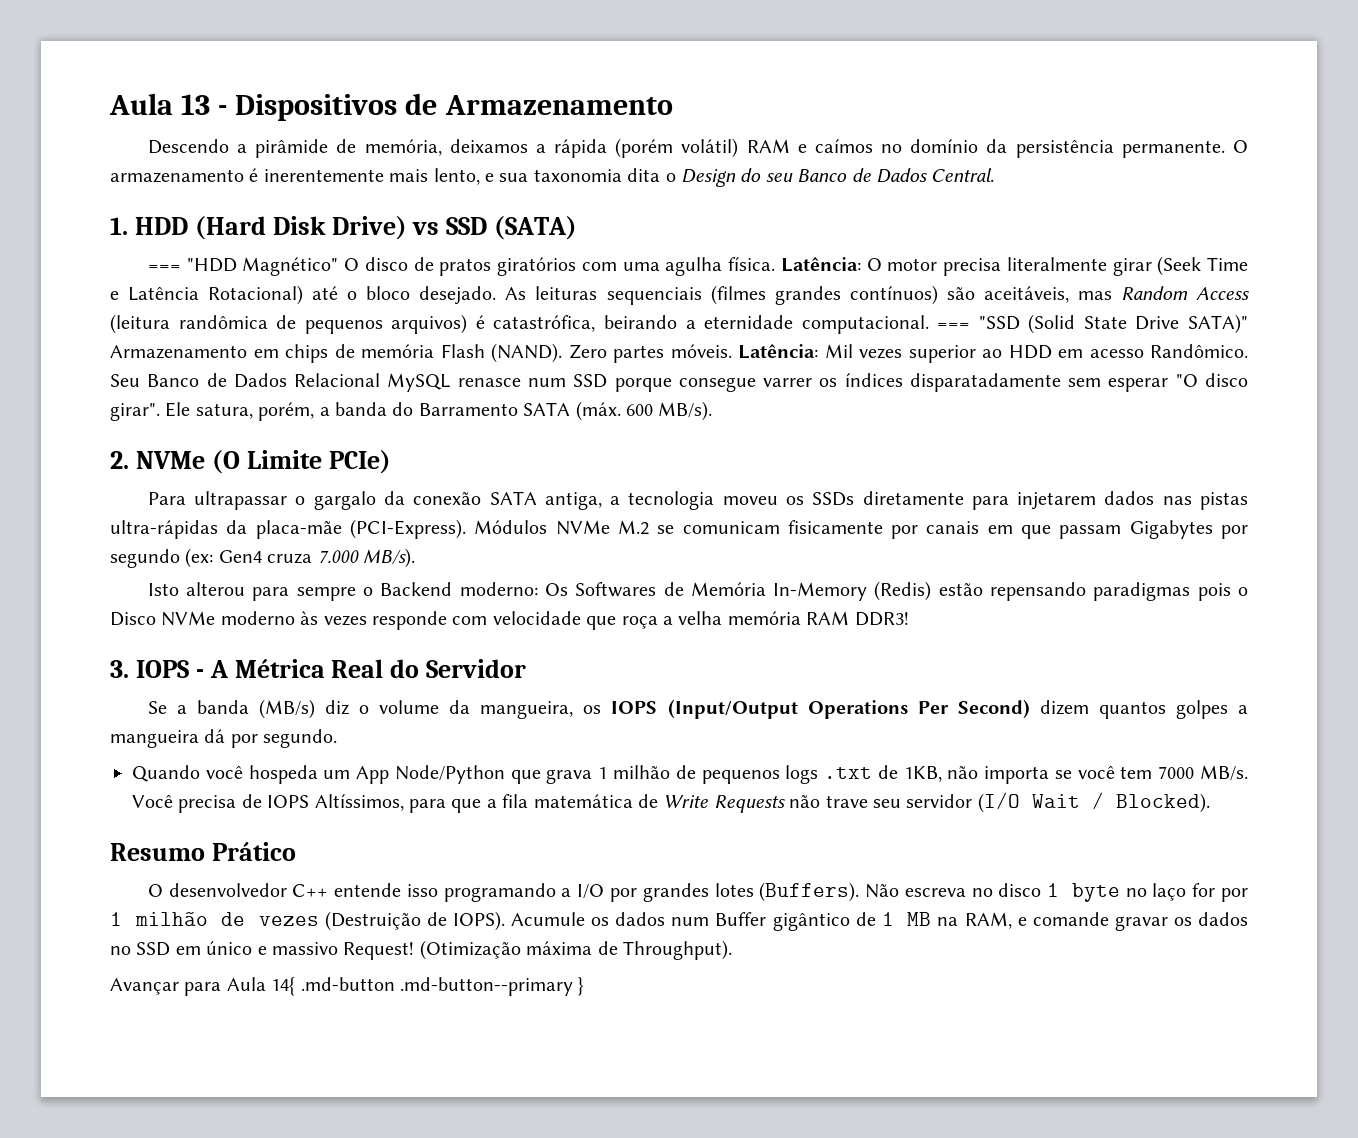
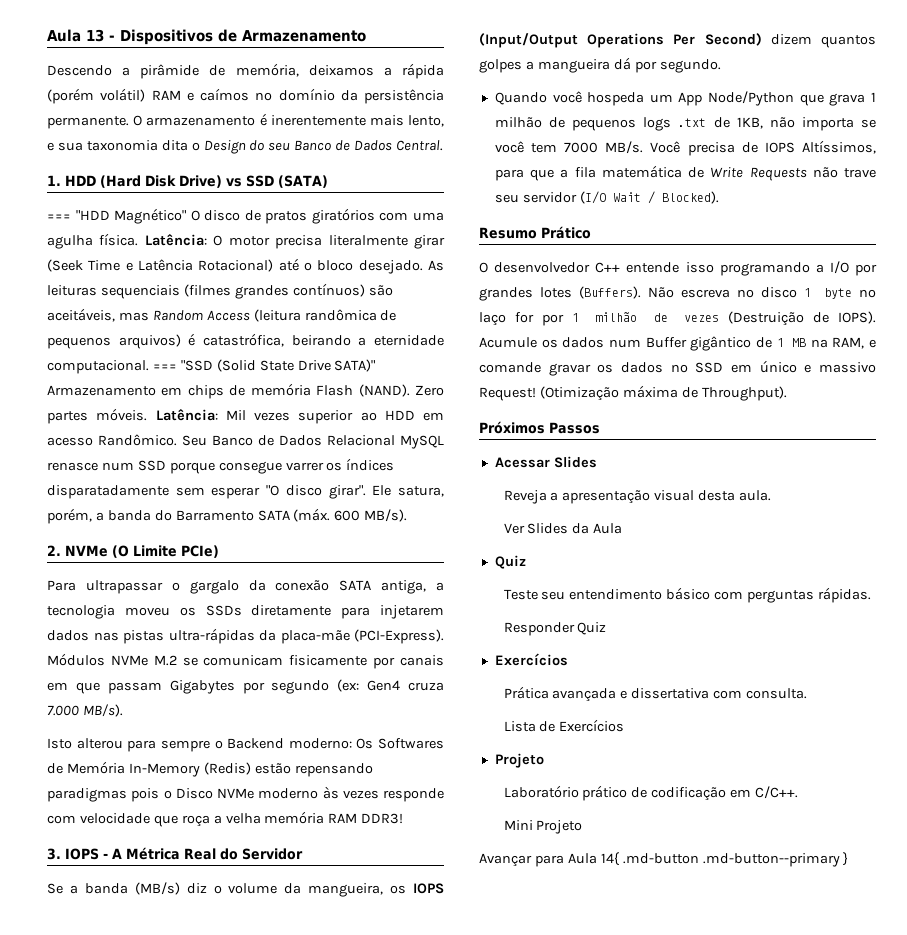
(732, 950) none -> [479,421,600,434] [494,456,597,468] [503,490,772,504] [503,523,623,534] [494,555,526,569] [503,587,871,603] [503,622,607,636] [494,653,568,666] [503,686,808,702] [503,719,625,732] [494,753,544,768] [503,785,799,801] [503,820,583,834] // Próximos Passos // Acessar Slides // Reveja a apresentação visual desta aula. // Ver Slides da Aula // Quiz // Teste seu entendimento básico com perguntas rápidas. // Responder Quiz // Exercícios // Prática avançada e dissertativa com consulta. // Lista de Exercícios // Projeto // Laboratório prático de codificação em C/C++. // Mini Projeto

